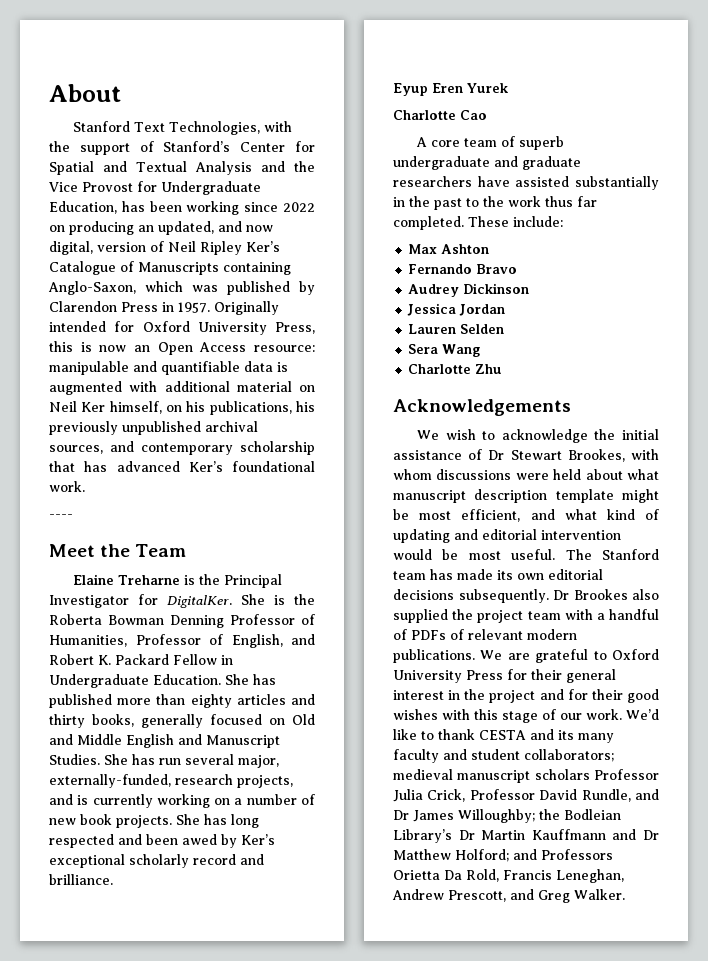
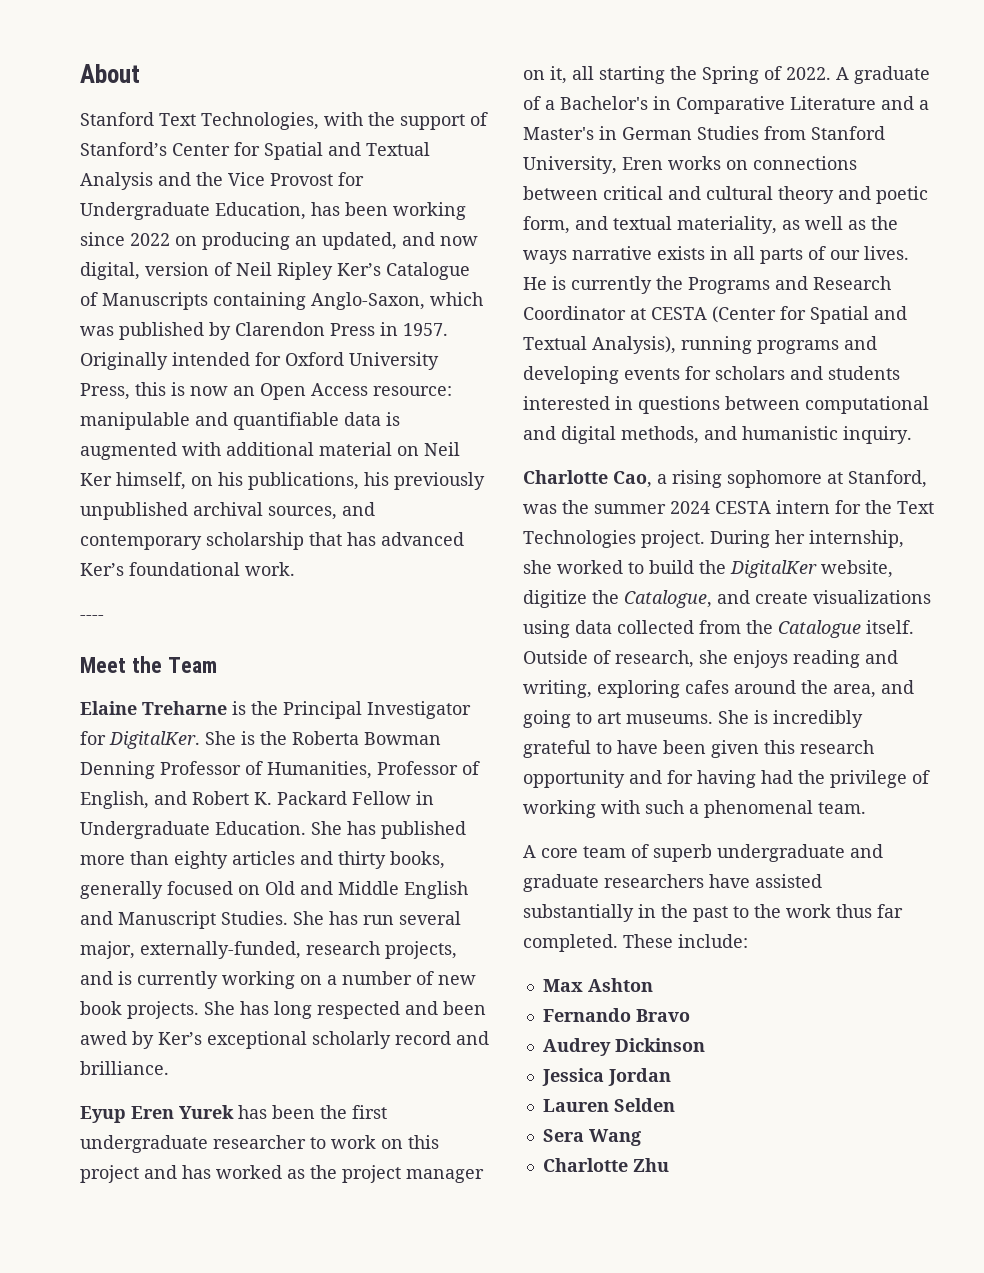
[393,110,487,120] // Charlotte Cao -> [238,1105,387,1119] [80,1135,439,1153] [80,1165,484,1183] [523,66,930,84] [523,96,929,114] [523,126,885,140] [523,156,857,174] [523,186,928,204] [523,216,898,234] [523,246,909,264] [523,276,891,294] [523,306,907,324] [523,336,877,354] [523,366,900,384] [523,396,929,414] [523,426,912,444] [523,470,927,488] [523,500,934,514] [523,530,904,548] [523,560,893,578] [523,590,931,608] [523,620,914,638] [523,650,898,668] [523,680,914,698] [523,710,863,728] [523,740,874,758] [523,770,930,788] [523,800,866,818] has been the first undergraduate researcher to work on this project and has worked as the project manager on it, all starting the Spring of 2022. A graduate of a Bachelor's in Comparative Literature and a Master's in German Studies from Stanford University, Eren works on connections between critical and cultural theory and poetic form, and textual materiality, as well as the ways narrative exists in all parts of our lives. He is currently the Programs and Research Coordinator at CESTA (Center for Spatial and Textual Analysis), running programs and developing events for scholars and students interested in questions between computational and digital methods, and humanistic inquiry. // Charlotte Cao, a rising sophomore at Stanford, was the summer 2024 CESTA intern for the Text Technologies project. During her internship, she worked to build the DigitalKer website, digitize the Catalogue, and create visualizations using data collected from the Catalogue itself. Outside of research, she enjoys reading and writing, exploring cafes around the area, and going to art museums. She is incredibly grateful to have been given this research opportunity and for having had the privilege of working with such a phenomenal team.
[393,399,571,416] [417,429,659,443] [393,449,659,462] [393,469,659,480] [393,489,659,503] [393,509,659,522] [393,529,621,543] [393,549,659,560] [393,569,603,580] [393,589,659,603] [393,609,659,623] [393,629,577,640] [393,649,659,663] [393,669,616,683] [393,689,659,703] [393,709,659,723] [393,729,614,743] [393,749,614,763] [393,769,659,783] [393,789,659,802] [393,809,621,823] [393,829,659,843] [393,849,613,862] [393,869,624,883] [392,889,625,903] // Acknowledgements // We wish to acknowledge the initial assistance of Dr Stewart Brookes, with whom discussions were held about what manuscript description template might be most efficient, and what kind of updating and editorial intervention would be most useful. The Stanford team has made its own editorial decisions subsequently. Dr Brookes also supplied the project team with a handful of PDFs of relevant modern publications. We are grateful to Oxford University Press for their general interest in the project and for their good wishes with this stage of our work. We’d like to thank CESTA and its many faculty and student collaborators; medieval manuscript scholars Professor Julia Crick, Professor David Rundle, and Dr James Willoughby; the Bodleian Library’s Dr Martin Kauffmann and Dr Matthew Holford; and Professors Orietta Da Rold, Francis Leneghan, Andrew Prescott, and Greg Walker. -> (669, 1165) none

